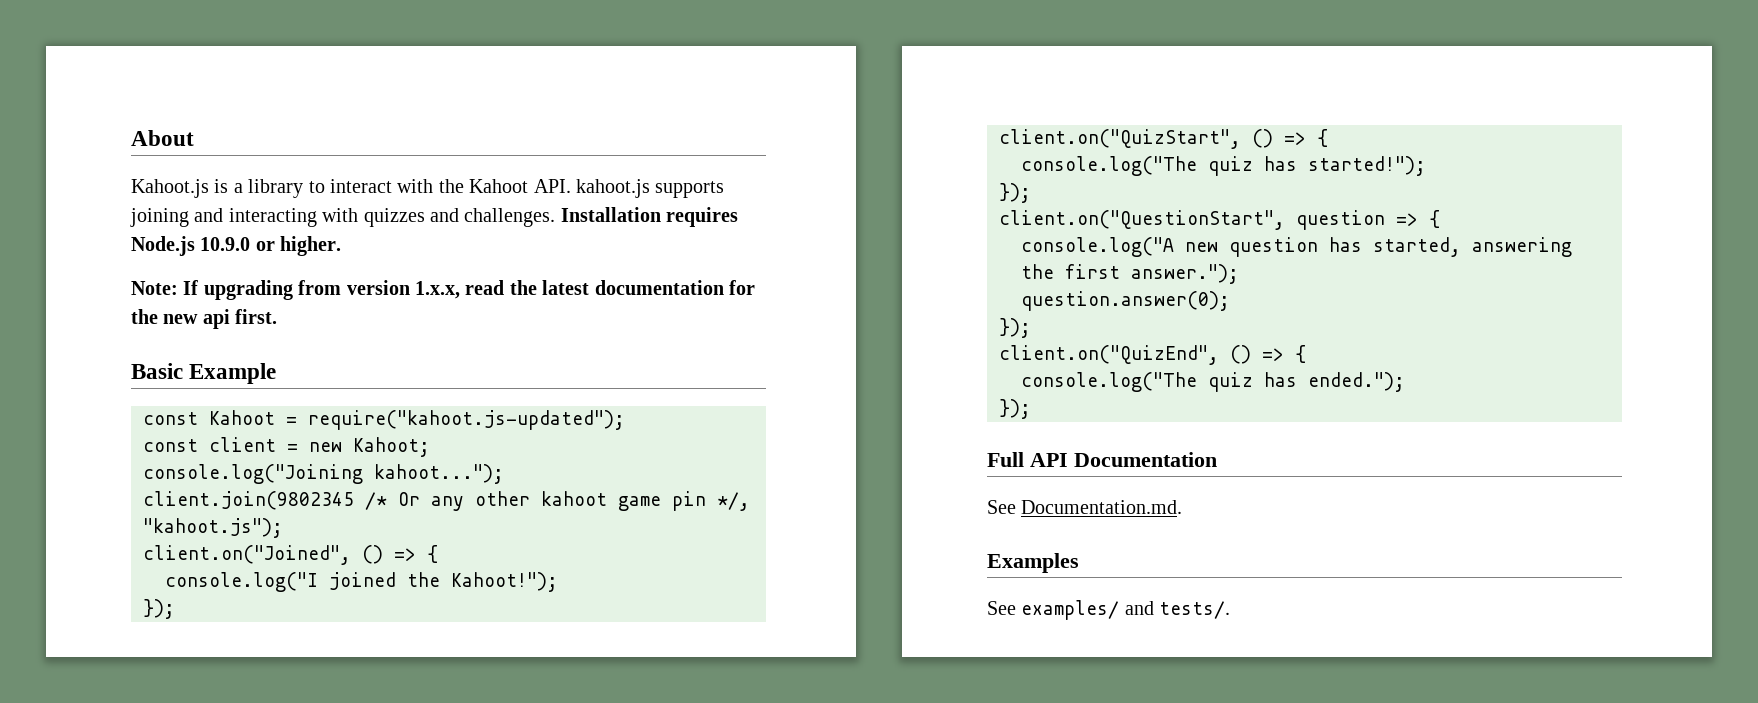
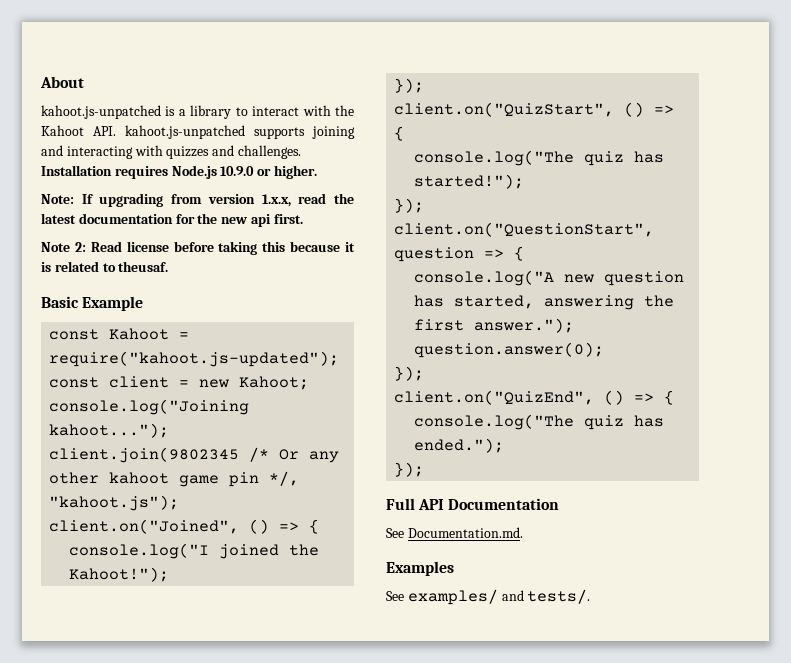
[131,179,209,198] Kahoot.js -> [41,105,161,119] kahoot.js-unpatched
[575,179,650,198] kahoot.js -> [125,125,245,139] kahoot.js-unpatched
(278, 316) none -> [41,241,355,255] [41,261,169,272] // Note 2: Read license before taking this because it is related to theusaf.

